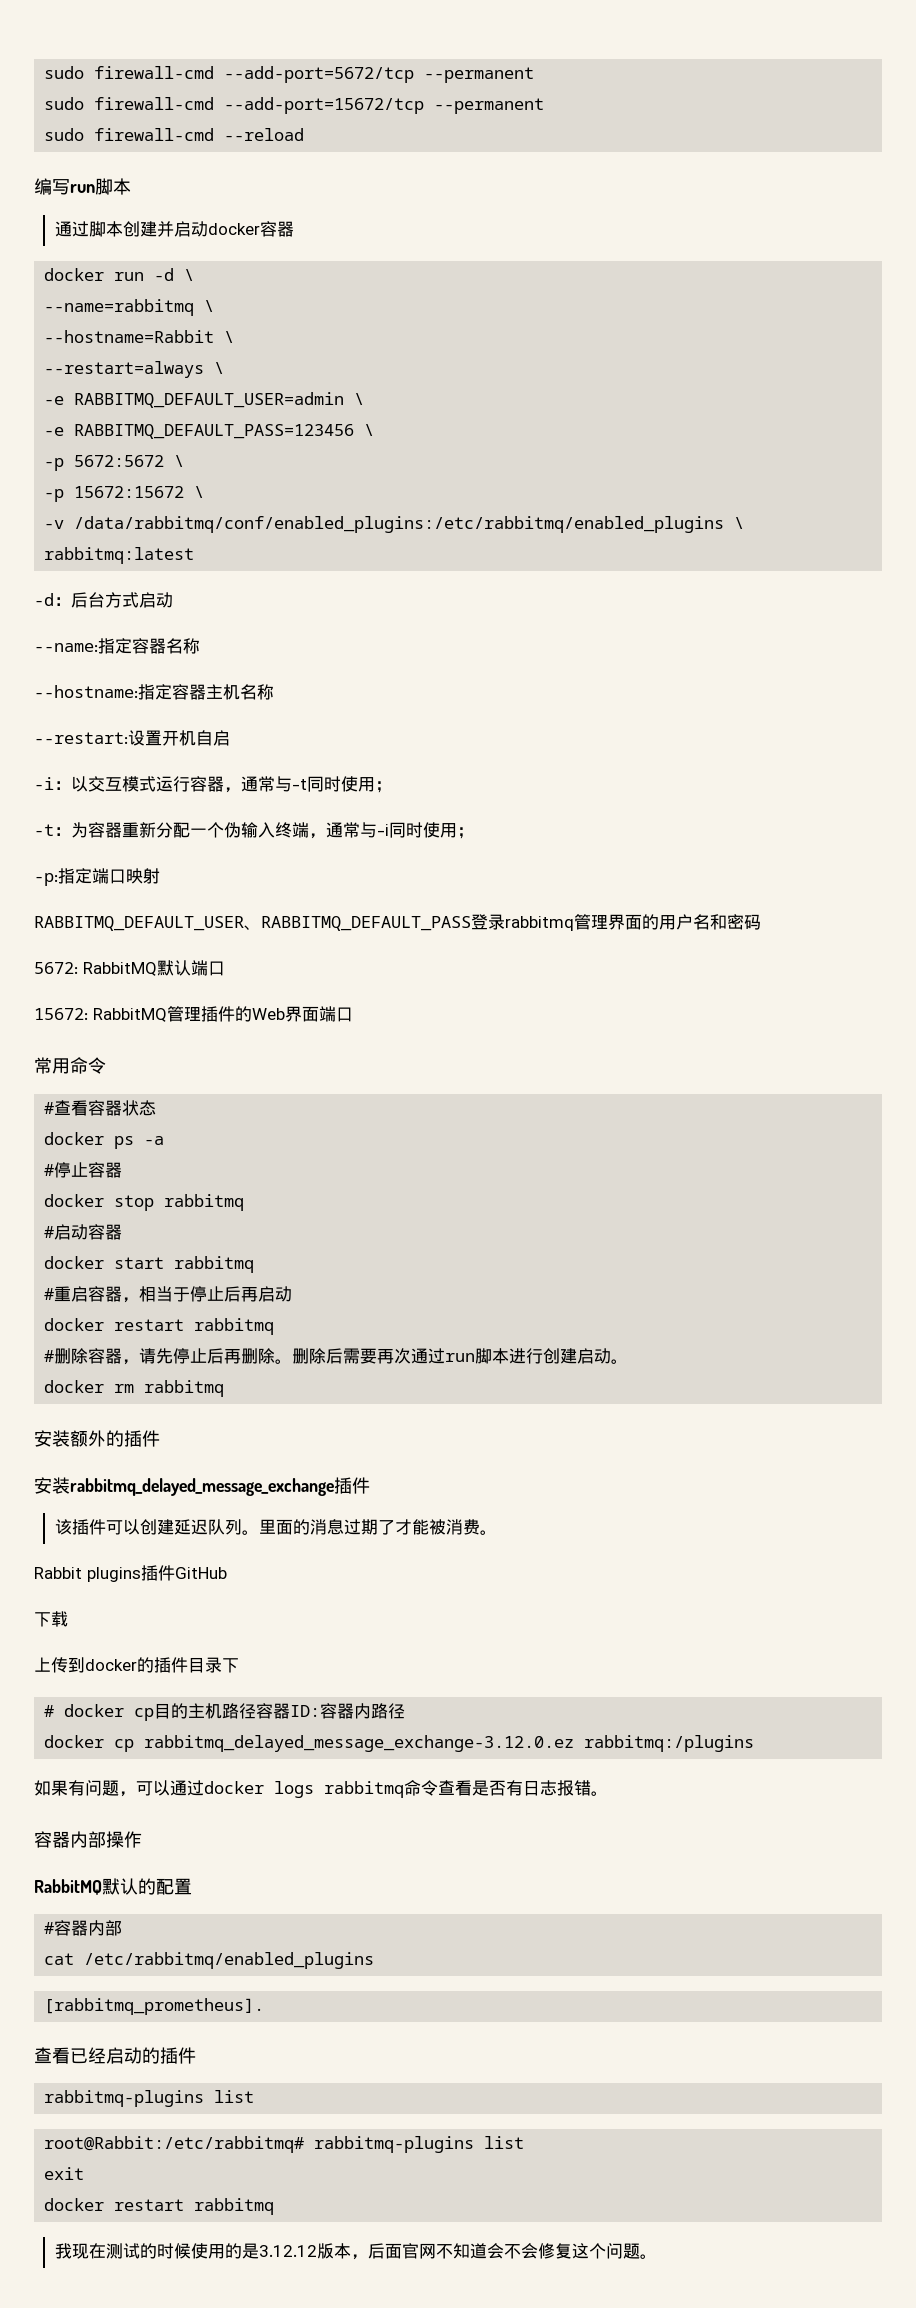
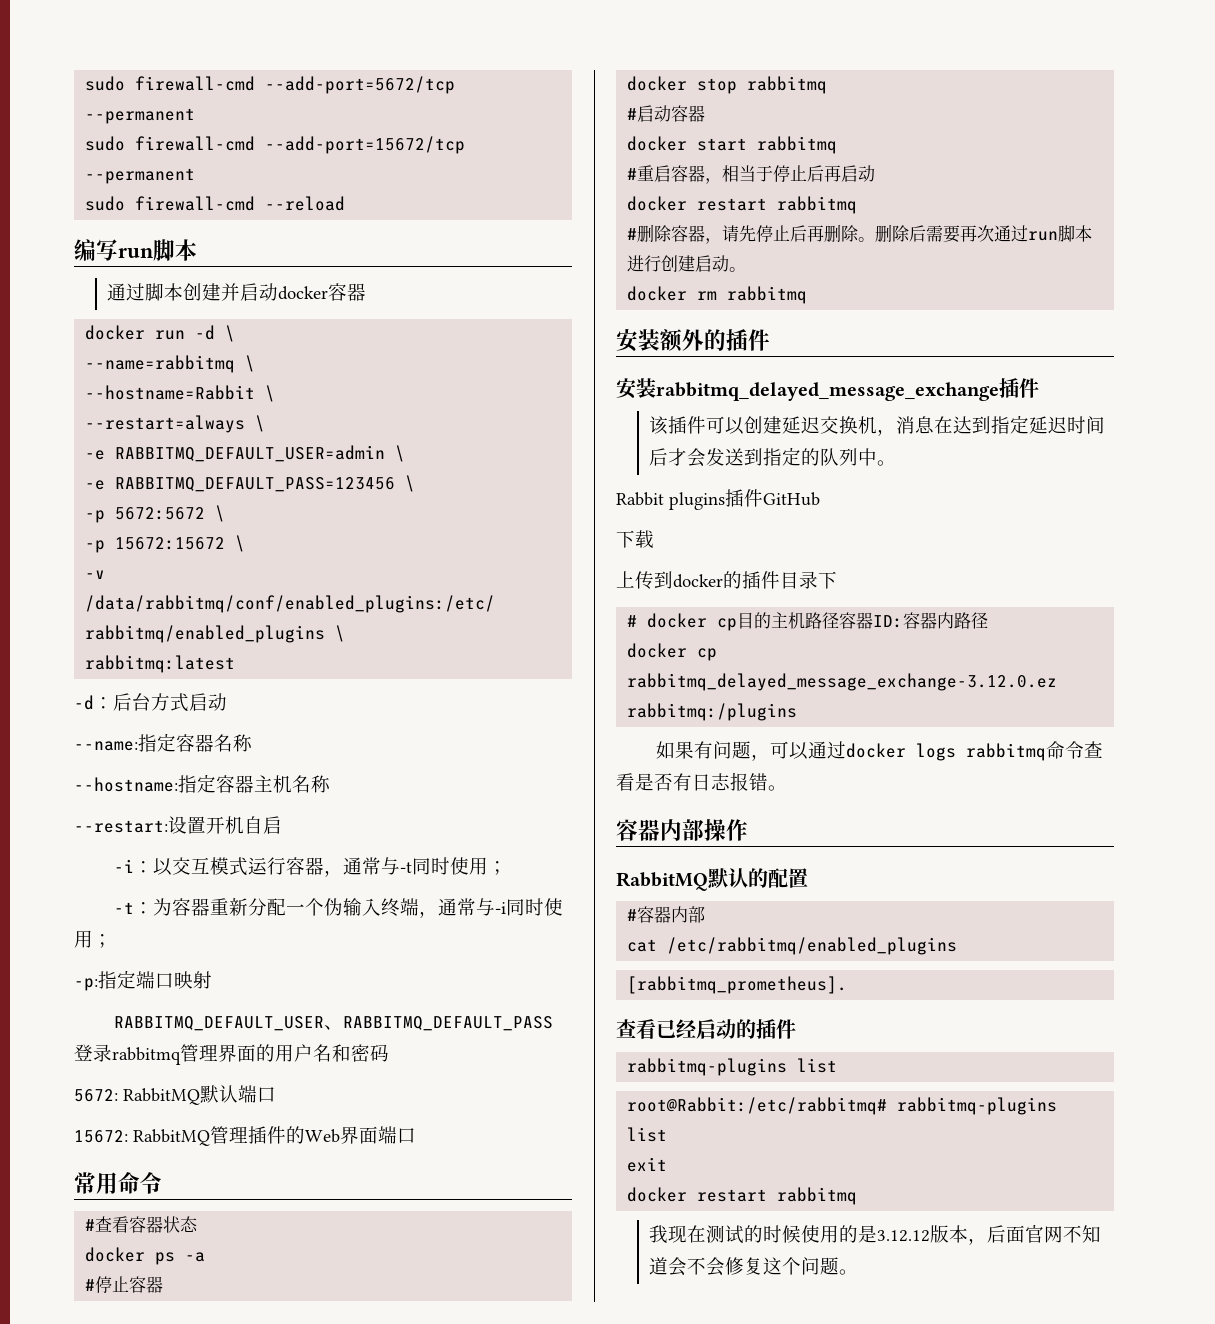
[207,1519,480,1535] 队列。里面的消息过期了才能被消费 -> [820,415,1106,436] [649,447,878,467] 交换机，消息在达到指定延迟时间后才会发送到指定的队列中

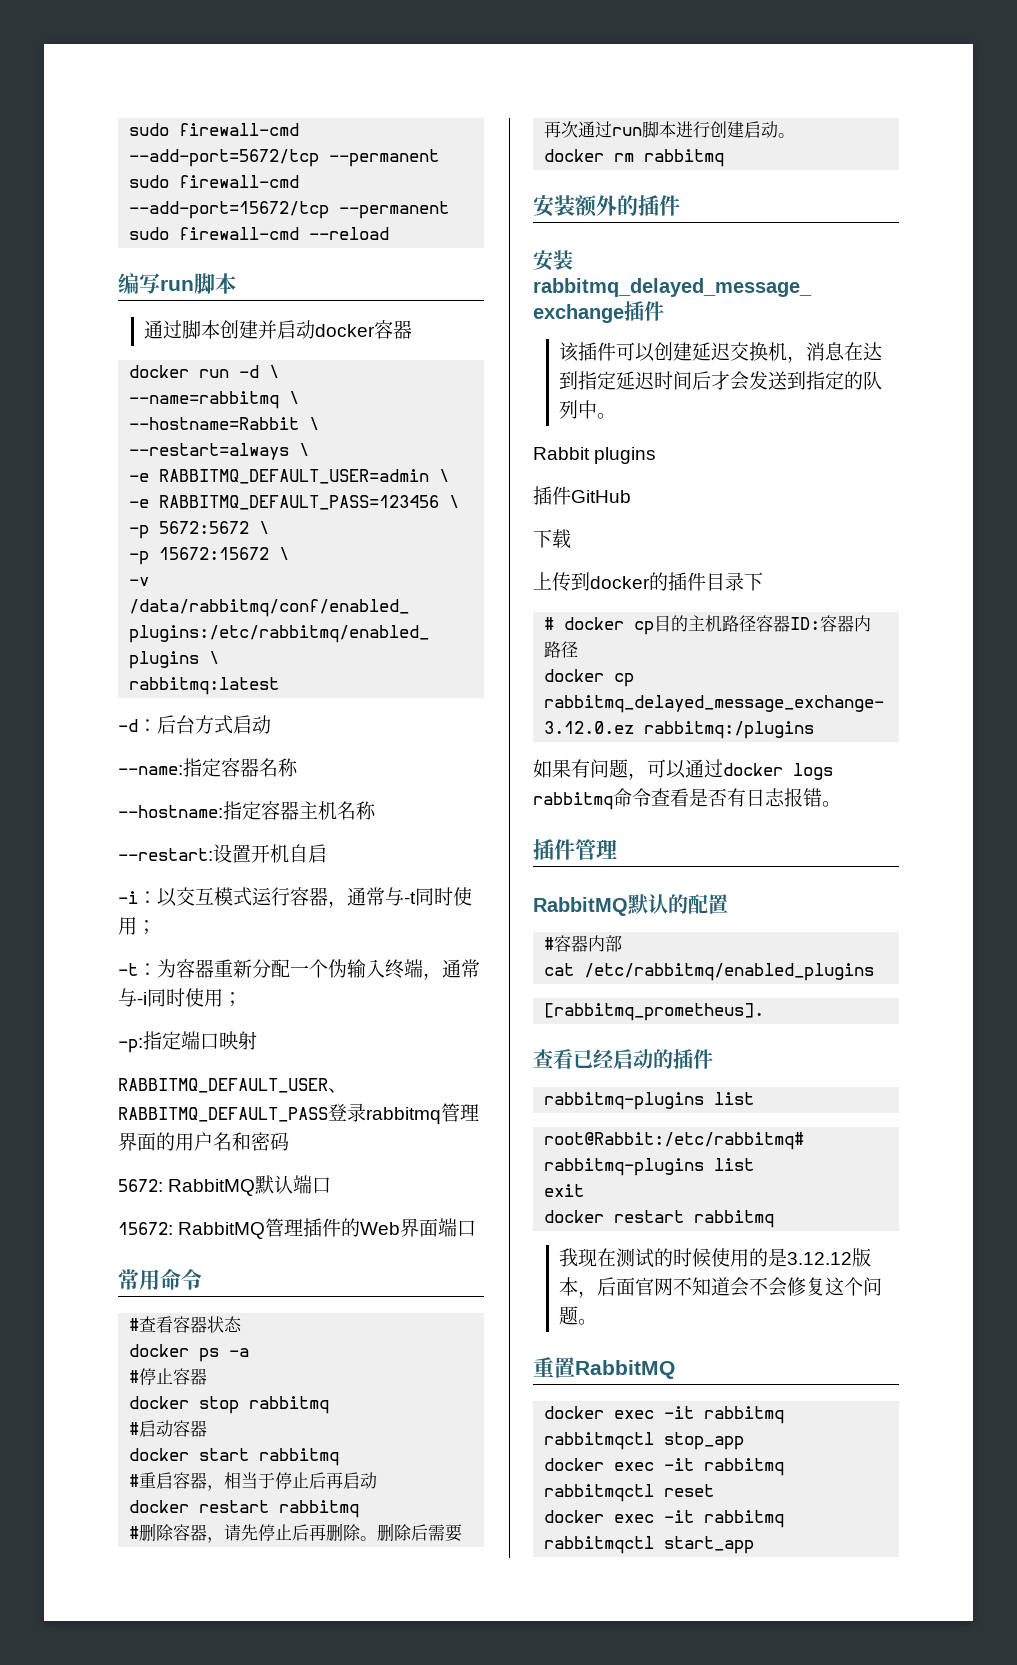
(725, 501) none -> (657, 455) //
[616,819,748,841] 容器内部操作 -> [533,839,617,860] 插件管理
(859, 1272) none -> [533,1357,675,1379] [544,1406,785,1424] [544,1432,745,1450] [544,1458,785,1476] [544,1484,715,1502] [544,1510,785,1528] [544,1536,755,1554] // 重置RabbitMQ // docker exec -it rabbitmq rabbitmqctl stop_app // docker exec -it rabbitmq rabbitmqctl reset // docker exec -it rabbitmq rabbitmqctl start_app

